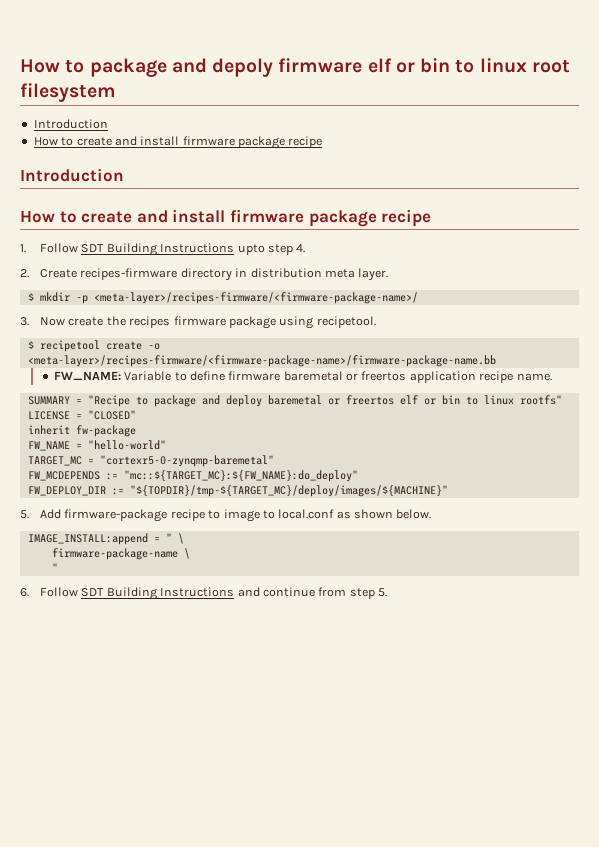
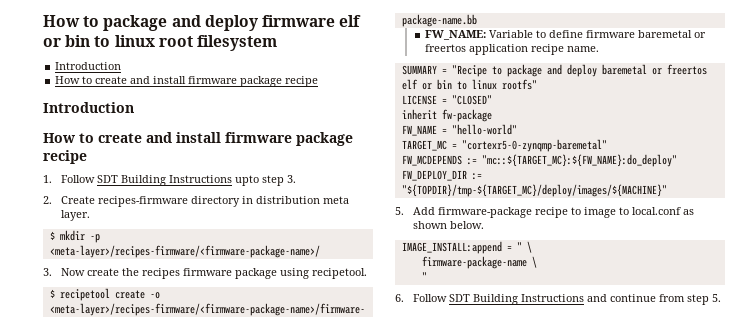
[212,58,274,77] depoly -> [204,15,258,31] deploy
[296,244,306,253] 4. -> [286,175,296,183] 3.

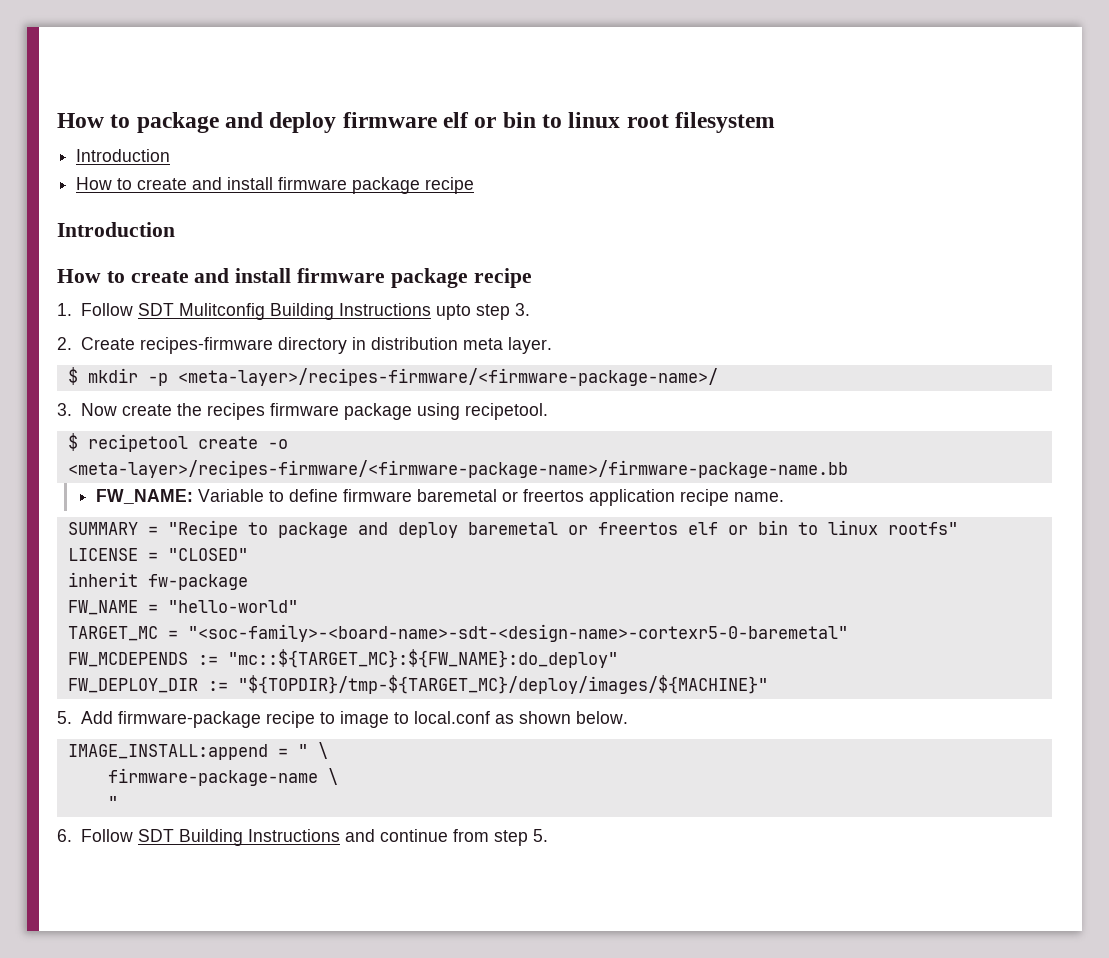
(118, 179) none -> [178,303,265,320] Mulitconfig
[461,139,607,152] "cortexr5-0-zynqmp-baremetal" -> [187,624,848,642] "<soc-family>-<board-name>-sdt-<design-name>-cortexr5-0-baremetal"

